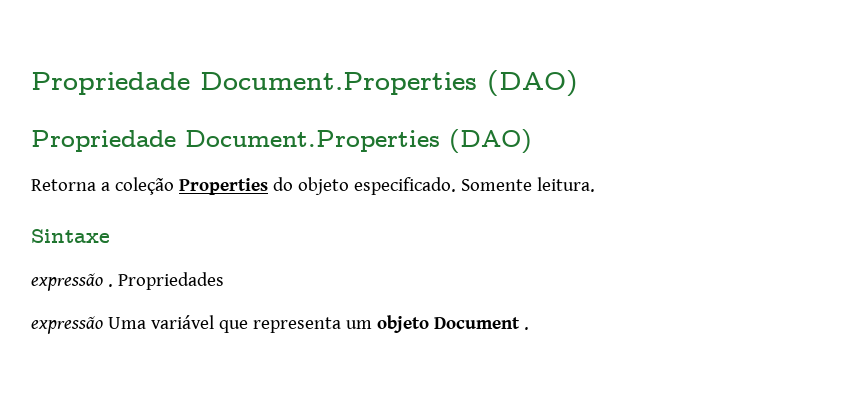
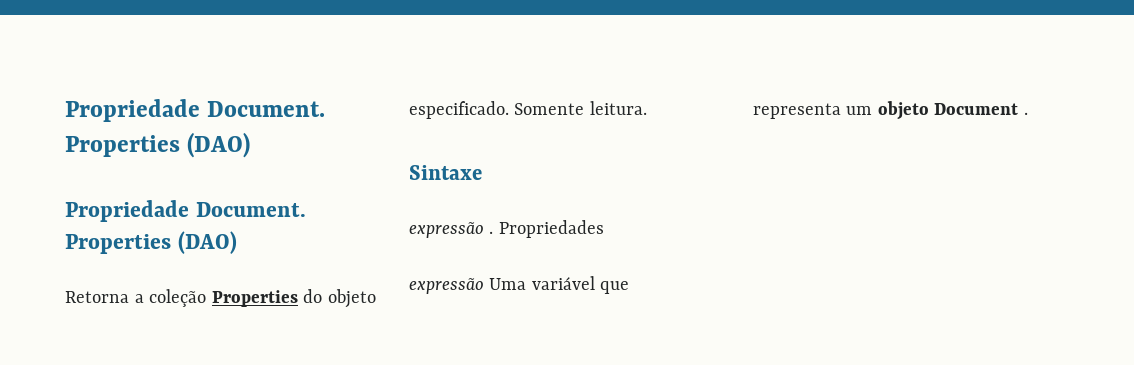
[31,72,477,95] Propriedade Document.Properties -> [65,99,326,122] [65,135,180,157] Propriedade Document. Properties
[185,130,440,152] Document.Properties -> [195,202,306,217] [65,234,171,254] Document. Properties

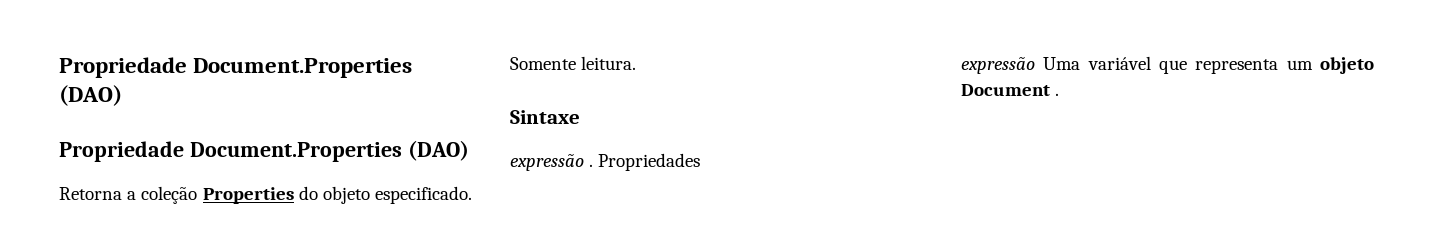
[65,99,326,122] [65,135,180,157] Propriedade Document. Properties -> [59,57,413,78] Propriedade Document.Properties
[195,202,306,217] [65,234,171,254] Document. Properties -> [189,142,402,162] Document.Properties

